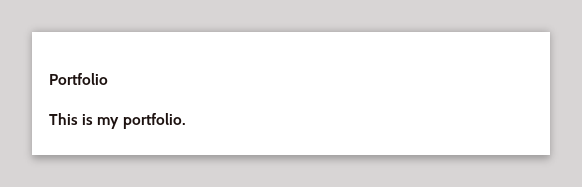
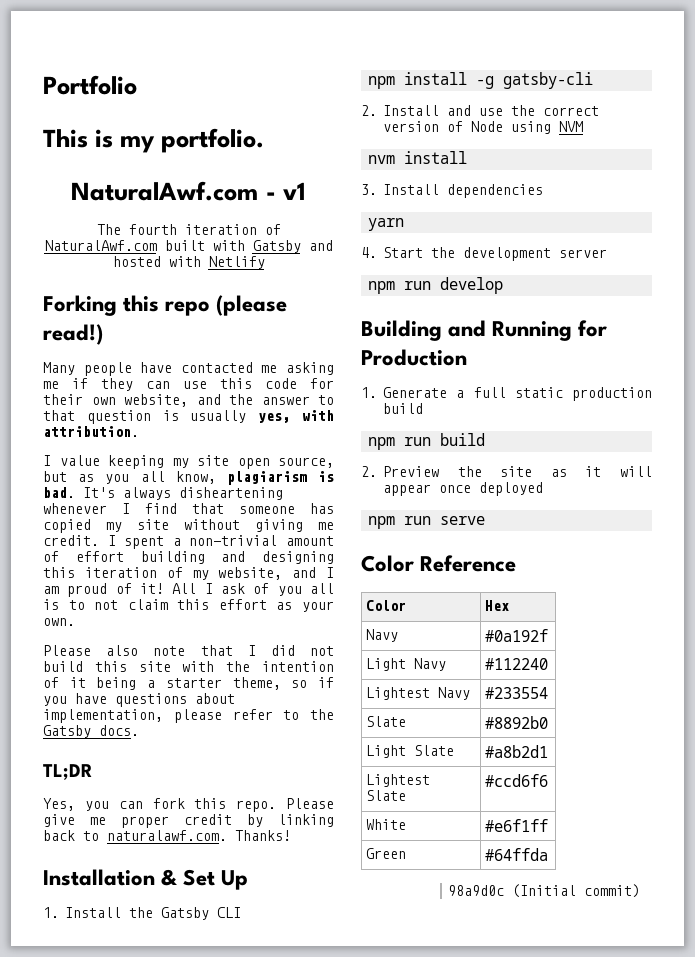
(186, 121) none -> [71,181,306,201] [96,224,281,235] [44,240,333,253] [112,256,265,269] [43,295,288,316] [43,324,103,345] [43,362,334,376] [43,378,334,391] [43,394,334,407] [43,410,334,424] [43,426,139,437] [43,455,334,469] [43,471,334,485] [43,487,283,500] [43,503,334,514] [43,519,334,533] [43,535,334,549] [43,551,334,564] [43,567,335,580] [43,583,335,597] [43,599,334,612] [43,618,75,626] [43,645,334,656] [43,661,334,672] [43,677,335,690] [43,693,235,707] [43,709,334,723] [43,725,139,738] [43,764,93,780] [43,798,334,812] [43,814,334,828] [43,830,291,841] [43,869,249,890] [43,907,241,920] [368,72,594,89] [361,105,599,116] [383,121,583,134] [368,151,468,164] [361,184,543,198] [368,218,405,231] [361,247,607,261] [368,277,504,294] [361,320,608,341] [361,349,467,366] [361,387,652,401] [383,403,423,414] [368,433,486,450] [361,466,652,477] [383,482,543,496] [368,516,486,529] [361,555,517,572] [366,600,407,611] [485,600,510,611] [366,629,399,642] [485,629,549,642] [366,658,447,671] [485,658,549,670] [366,687,471,700] [485,687,549,699] [366,716,407,727] [485,716,549,729] [366,745,455,758] [485,745,549,758] [366,774,431,787] [366,790,407,801] [485,774,549,787] [366,819,407,830] [485,819,549,832] [366,848,407,859] [485,848,549,861] [448,884,641,898] // NaturalAwf.com - v1 // The fourth iteration of NaturalAwf.com built with Gatsby and hosted with Netlify // Forking this repo (please read!) // Many people have contacted me asking me if they can use this code for their own website, and the answer to that question is usually yes, with attribution. // I value keeping my site open source, but as you all know, plagiarism is bad. It's always disheartening whenever I find that someone has copied my site without giving me credit. I spent a non-trivial amount of effort building and designing this iteration of my website, and I am proud of it! All I ask of you all is to not claim this effort as your own. // Please also note that I did not build this site with the intention of it being a starter theme, so if you have questions about implementation, please refer to the Gatsby docs. // TL;DR // Yes, you can fork this repo. Please give me proper credit by linking back to naturalawf.com. Thanks! // Installation & Set Up // 1. Install the Gatsby CLI // npm install -g gatsby-cli // 2. Install and use the correct version of Node using NVM // nvm install // 3. Install dependencies // yarn // 4. Start the development server // npm run develop // Building and Running for Production // 1. Generate a full static production build // npm run build // 2. Preview the site as it will appear once deployed // npm run serve // Color Reference // Color | Hex // Navy | #0a192f // Light Navy | #112240 // Lightest Navy | #233554 // Slate | #8892b0 // Light Slate | #a8b2d1 // Lightest Slate | #ccd6f6 // White | #e6f1ff // Green | #64ffda // 98a9d0c (Initial commit)

